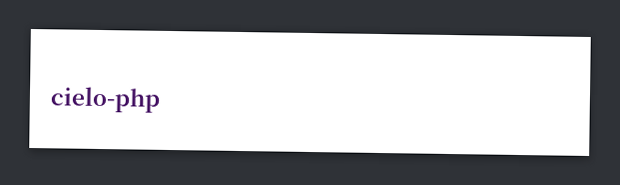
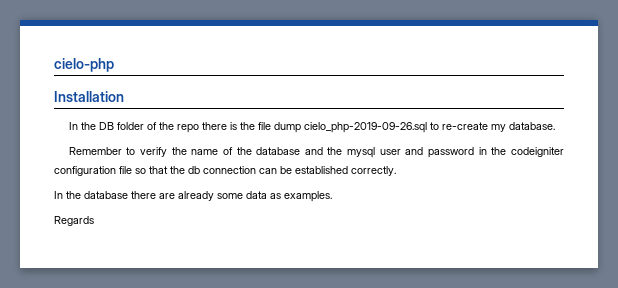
(161, 99) none -> [54,91,124,102] [68,122,555,133] [68,147,564,158] [54,166,396,176] [54,191,332,202] [54,216,94,226] // Installation // In the DB folder of the repo there is the file dump cielo_php-2019-09-26.sql to re-create my database. // Remember to verify the name of the database and the mysql user and password in the codeigniter configuration file so that the db connection can be established correctly. // In the database there are already some data as examples. // Regards

